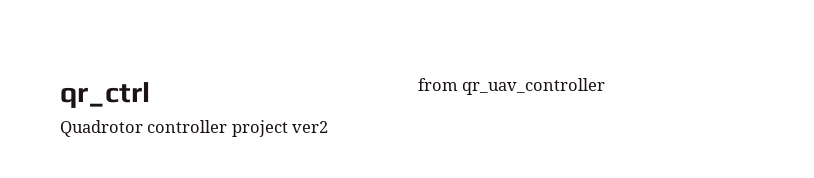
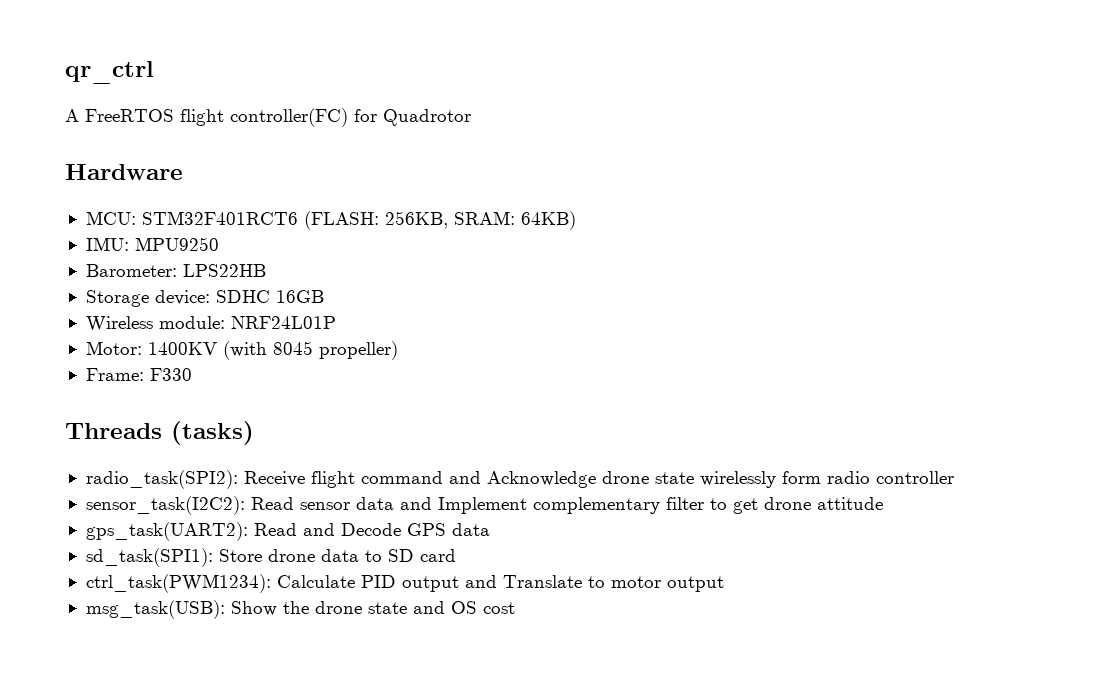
[60,120,329,137] [418,78,606,95] Quadrotor controller project ver2 from qr_uav_controller -> [65,108,471,127] [65,164,183,180] [85,211,576,230] [85,237,219,251] [85,264,266,277] [85,290,324,307] [85,316,336,332] [85,341,398,360] [85,368,192,381] [65,421,254,445] [85,470,954,489] [85,496,883,515] [85,522,490,541] [85,548,456,567] [85,574,724,593] [85,600,515,619] A FreeRTOS flight controller(FC) for Quadrotor // Hardware // MCU: STM32F401RCT6 (FLASH: 256KB, SRAM: 64KB) // IMU: MPU9250 // Barometer: LPS22HB // Storage device: SDHC 16GB // Wireless module: NRF24L01P // Motor: 1400KV (with 8045 propeller) // Frame: F330 // Threads (tasks) // radio_task(SPI2): Receive flight command and Acknowledge drone state wirelessly form radio controller // sensor_task(I2C2): Read sensor data and Implement complementary filter to get drone attitude // gps_task(UART2): Read and Decode GPS data // sd_task(SPI1): Store drone data to SD card // ctrl_task(PWM1234): Calculate PID output and Translate to motor output // msg_task(USB): Show the drone state and OS cost

